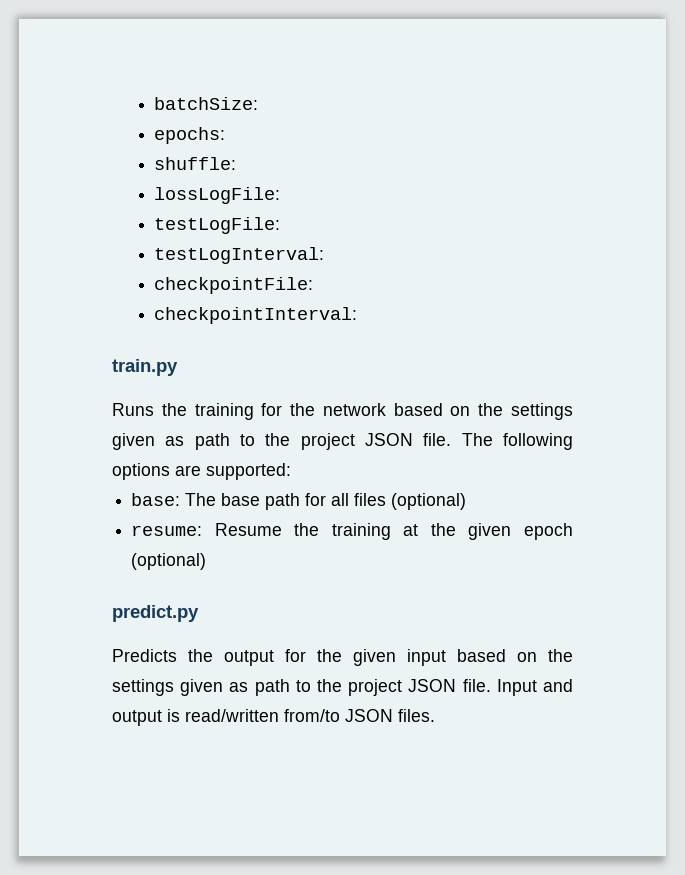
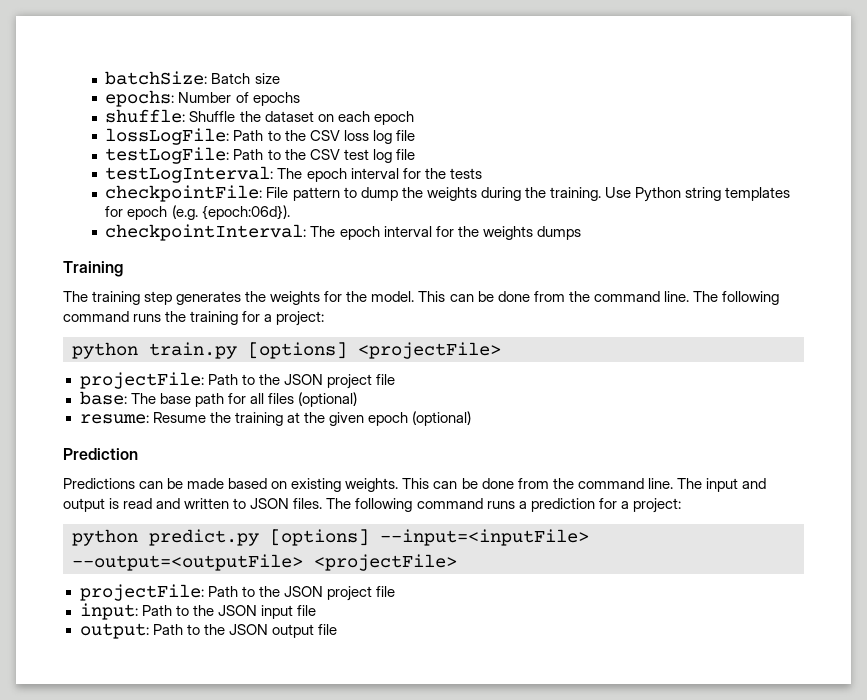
(259, 103) none -> [211,73,280,84] Batch size
[154,157,237,170] [154,187,281,204] [154,217,281,234] [154,247,325,264] [154,277,314,294] [154,307,358,324] [112,359,178,376] [112,403,573,420] [112,433,573,450] [112,463,291,480] // shuffle: // lossLogFile: // testLogFile: // testLogInterval: // checkpointFile: // checkpointInterval: // train.py // Runs the training for the network based on the settings given as path to the project JSON file. The following options are supported: -> [178,92,300,106] [105,109,414,125] [105,128,415,145] [105,147,415,164] [105,166,482,183] [105,185,791,202] [105,205,290,220] [105,224,581,241] [63,261,123,277] [63,291,779,305] [63,311,325,326] [72,342,501,359] [79,372,395,389] Number of epochs // shuffle: Shuffle the dataset on each epoch // lossLogFile: Path to the CSV loss log file // testLogFile: Path to the CSV test log file // testLogInterval: The epoch interval for the tests // checkpointFile: File pattern to dump the weights during the training. Use Python string templates for epoch (e.g. {epoch:06d}). // checkpointInterval: The epoch interval for the weights dumps // Training // The training step generates the weights for the model. This can be done from the command line. The following command runs the training for a project: // python train.py [options] <projectFile> // projectFile: Path to the JSON project file
[112,605,199,622] [112,649,573,666] [112,679,573,696] [112,709,435,726] predict.py // Predicts the output for the given input based on the settings given as path to the project JSON file. Input and output is read/written from/to JSON files. -> [63,448,138,460] [63,478,766,492] [63,498,681,513] [72,529,589,546] [72,554,457,571] [79,584,395,601] [79,603,316,620] [79,623,337,639] Prediction // Predictions can be made based on existing weights. This can be done from the command line. The input and output is read and written to JSON files. The following command runs a prediction for a project: // python predict.py [options] --input=<inputFile> --output=<outputFile> <projectFile> // projectFile: Path to the JSON project file // input: Path to the JSON input file // output: Path to the JSON output file

